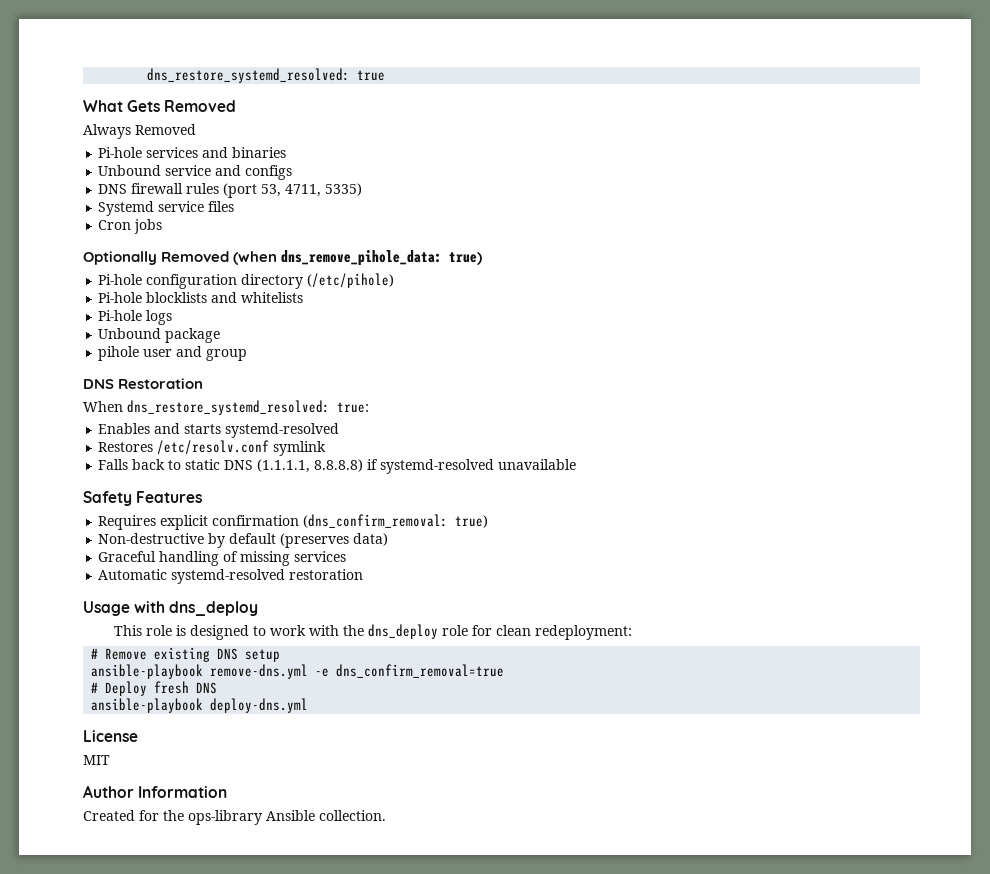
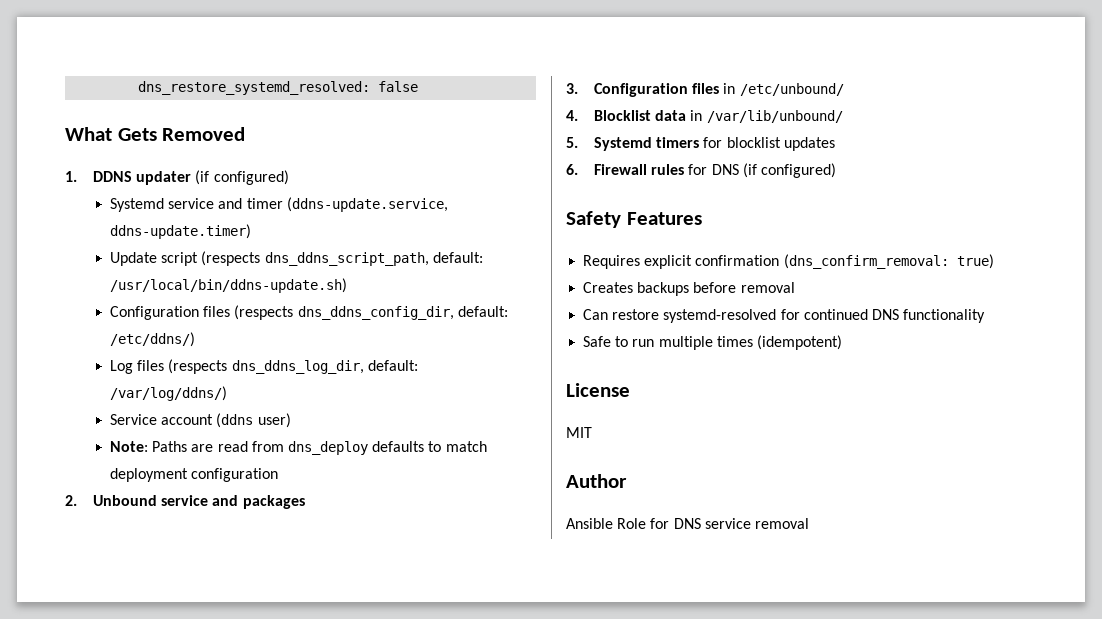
[147,68,386,83] dns_restore_systemd_resolved: true -> [138,81,419,95] dns_restore_systemd_resolved: false
[83,124,196,139] [98,147,287,158] [98,165,293,180] [98,183,363,198] [98,201,235,216] [98,219,163,234] [83,250,483,266] [98,273,395,289] [98,292,304,303] [98,310,173,325] [98,328,221,343] [98,346,248,361] [83,378,204,389] [83,400,369,415] [98,423,340,438] [98,440,327,456] [98,459,577,474] Always Removed // Pi-hole services and binaries // Unbound service and configs // DNS firewall rules (port 53, 4711, 5335) // Systemd service files // Cron jobs // Optionally Removed (when dns_remove_pihole_data: true) // Pi-hole configuration directory (/etc/pihole) // Pi-hole blocklists and whitelists // Pi-hole logs // Unbound package // pihole user and group // DNS Restoration // When dns_restore_systemd_resolved: true: // Enables and starts systemd-resolved // Restores /etc/resolv.conf symlink // Falls back to static DNS (1.1.1.1, 8.8.8.8) if systemd-resolved unavailable -> [65,170,289,185] [110,197,448,212] [110,224,252,239] [110,251,483,266] [110,278,348,293] [110,305,508,320] [110,332,196,347] [110,359,418,374] [110,386,228,401] [110,413,291,428] [110,441,487,455] [110,468,279,482] [65,495,305,509] [566,83,844,97] [566,110,843,123] [566,137,835,151] [566,163,836,178] 1. DDNS updater (if configured) // Systemd service and timer (ddns-update.service, ddns-update.timer) // Update script (respects dns_ddns_script_path, default: /usr/local/bin/ddns-update.sh) // Configuration files (respects dns_ddns_config_dir, default: /etc/ddns/) // Log files (respects dns_ddns_log_dir, default: /var/log/ddns/) // Service account (ddns user) // Note: Paths are read from dns_deploy defaults to match deployment configuration // 2. Unbound service and packages // 3. Configuration files in /etc/unbound/ // 4. Blocklist data in /var/lib/unbound/ // 5. Systemd timers for blocklist updates // 6. Firewall rules for DNS (if configured)
[98,533,389,548] [98,551,347,566] [98,569,364,584] [83,601,259,616] [114,624,633,640] [91,647,281,662] [91,664,505,679] [91,681,218,696] [91,698,309,713] [83,730,138,742] [83,755,110,765] [83,785,228,798] [83,810,386,825] Non-destructive by default (preserves data) // Graceful handling of missing services // Automatic systemd-resolved restoration // Usage with dns_deploy // This role is designed to work with the dns_deploy role for clean redeployment: // # Remove existing DNS setup // ansible-playbook remove-dns.yml -e dns_confirm_removal=true // # Deploy fresh DNS // ansible-playbook deploy-dns.yml // License // MIT // Author Information // Created for the ops-library Ansible collection. -> [583,282,795,296] [583,309,986,323] [583,335,842,350] [566,383,630,397] [566,427,592,438] [566,474,627,488] [566,518,809,529] Creates backups before removal // Can restore systemd-resolved for continued DNS functionality // Safe to run multiple times (idempotent) // License // MIT // Author // Ansible Role for DNS service removal

